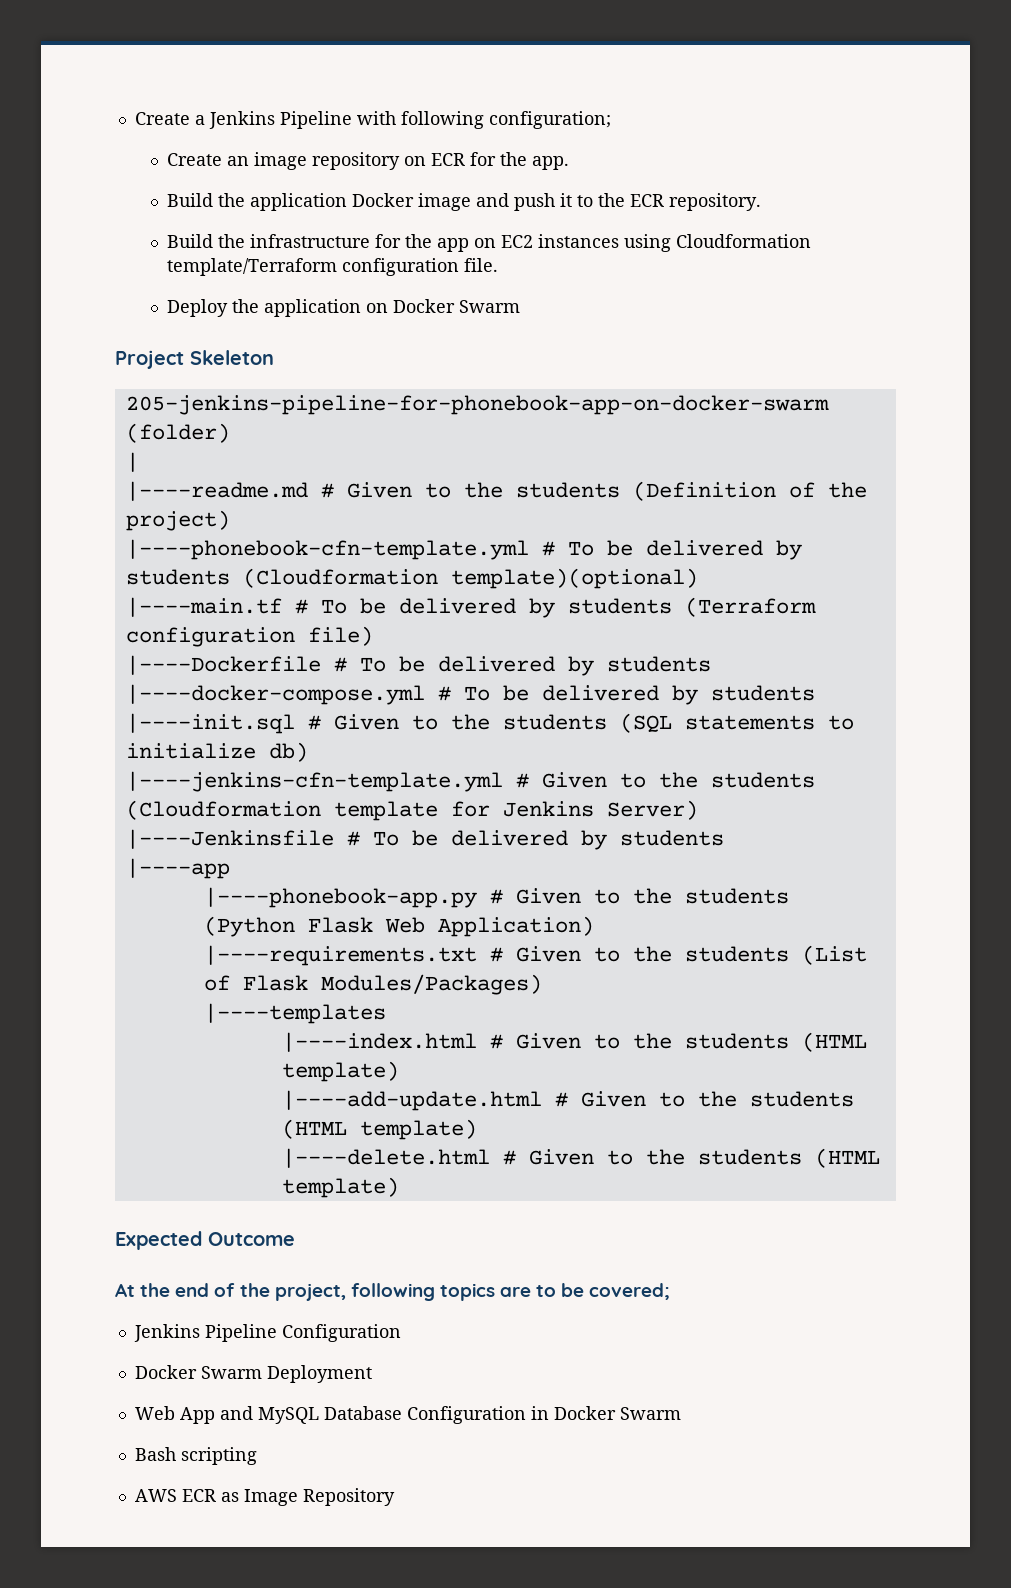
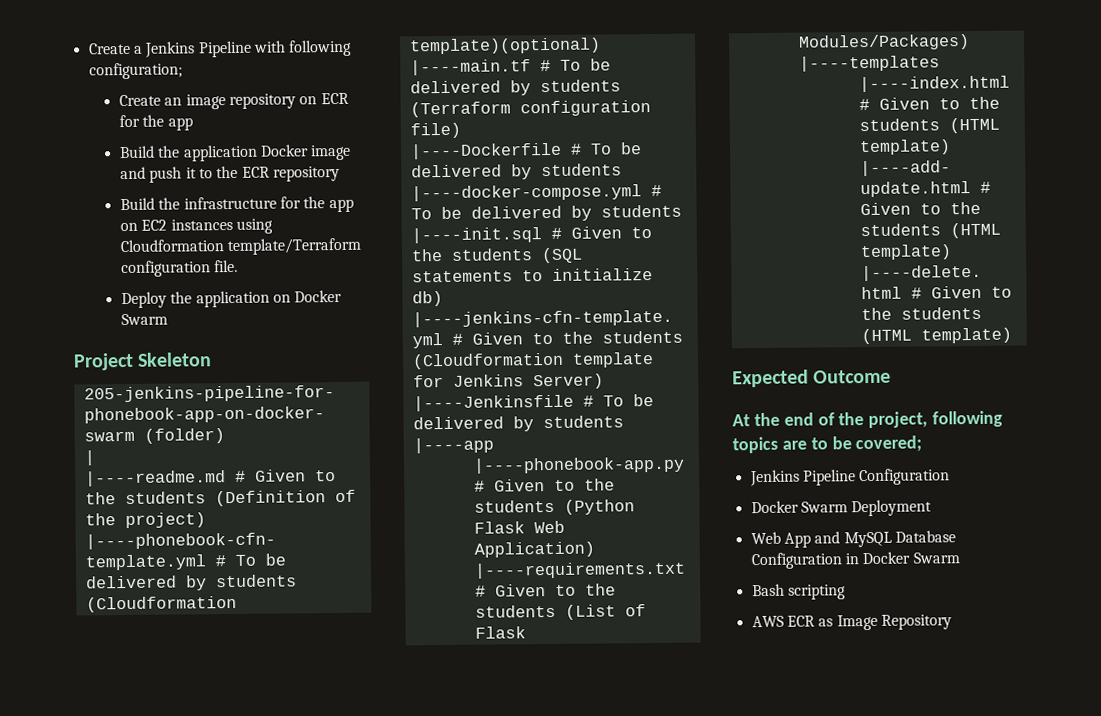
[531,156,569,170] app. -> [167,117,193,131] app
[668,193,761,211] repository. -> [272,165,340,182] repository

